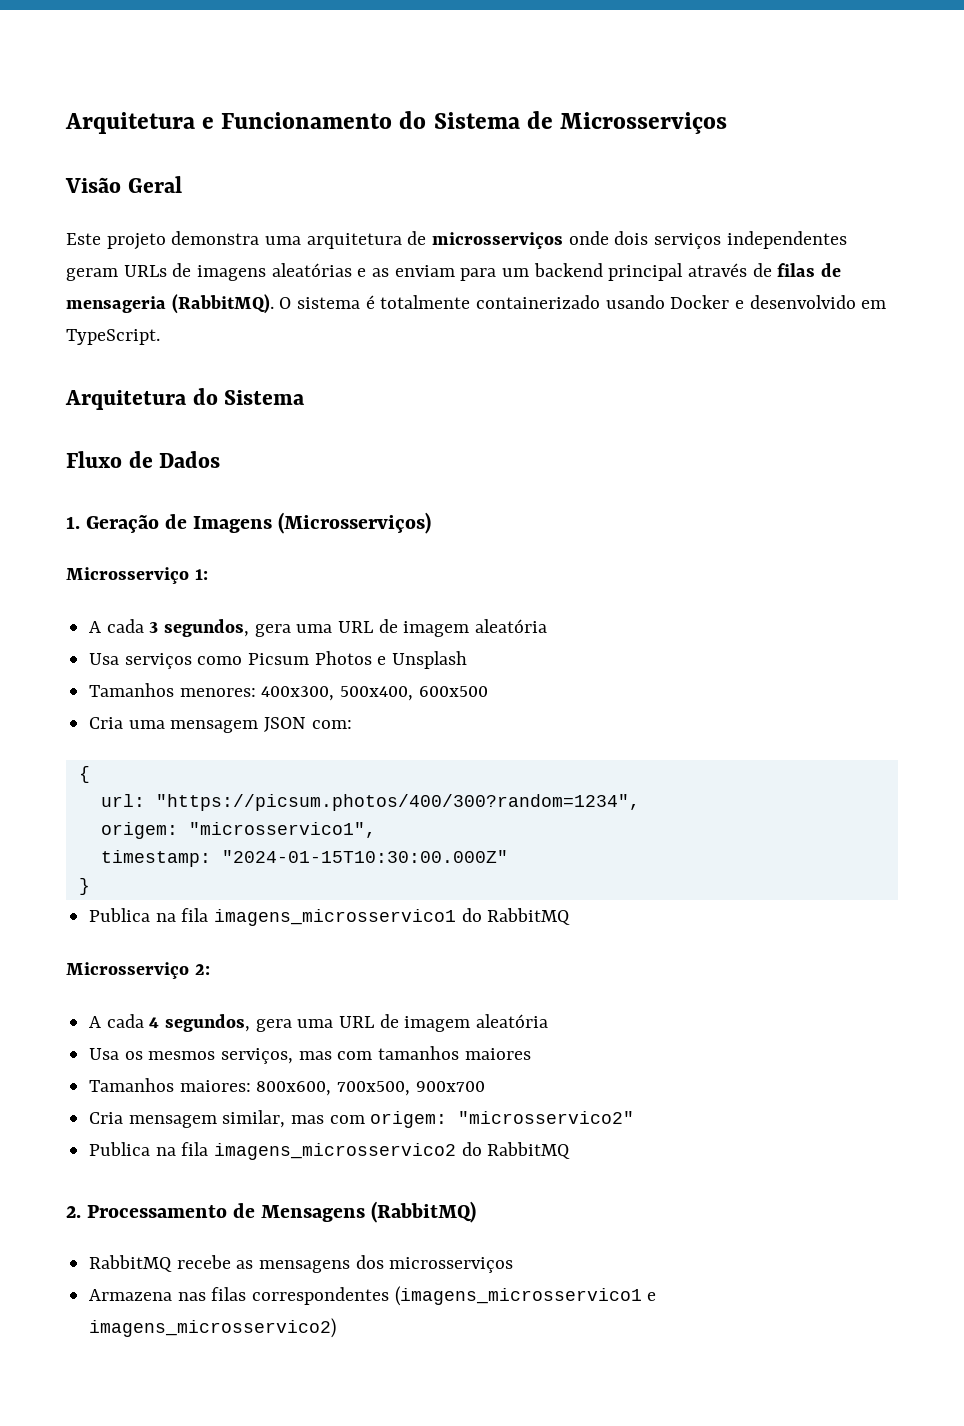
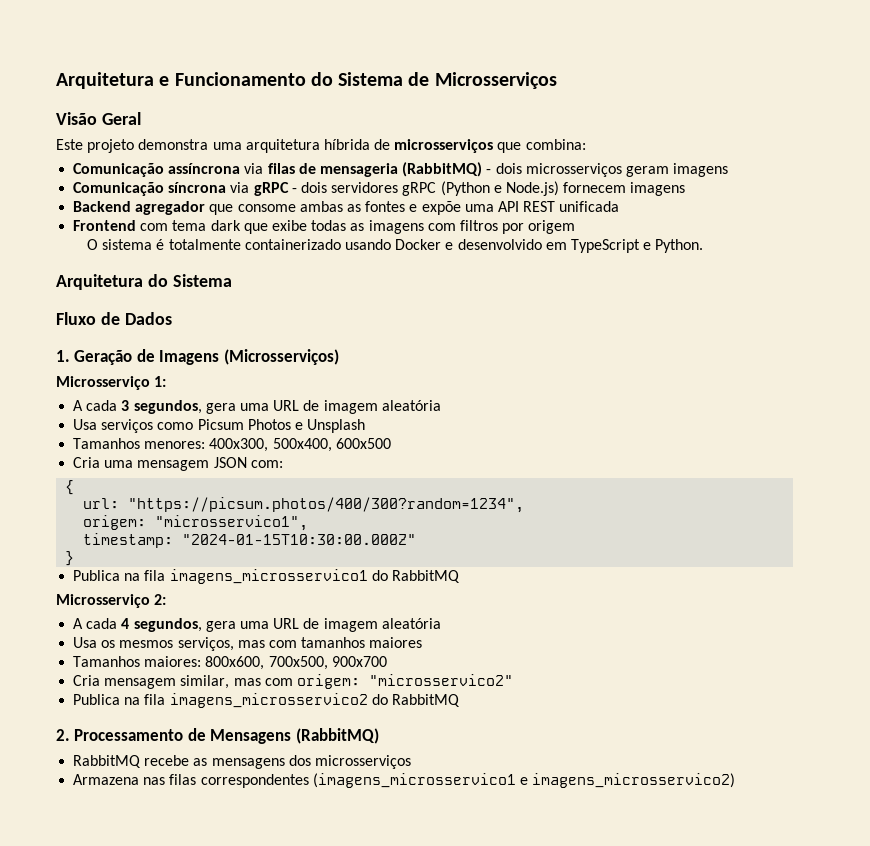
(402, 241) none -> [323,139,370,150] híbrida
[568,231,847,249] [66,263,842,281] [66,294,274,314] onde dois serviços independentes geram URLs de imagens aleatórias e as enviam para um backend principal através de filas de mensageria (RabbitMQ). -> [497,139,586,153] [73,162,729,177] [73,181,686,196] [73,201,620,215] [73,220,576,234] que combina: // Comunicação assíncrona via filas de mensageria (RabbitMQ) - dois microsserviços geram imagens // Comunicação síncrona via gRPC - dois servidores gRPC (Python e Node.js) fornecem imagens // Backend agregador que consome ambas as fontes e expõe uma API REST unificada // Frontend com tema dark que exibe todas as imagens com filtros por origem //
[66,329,160,345] TypeScript. -> [570,239,704,253] TypeScript e Python.

